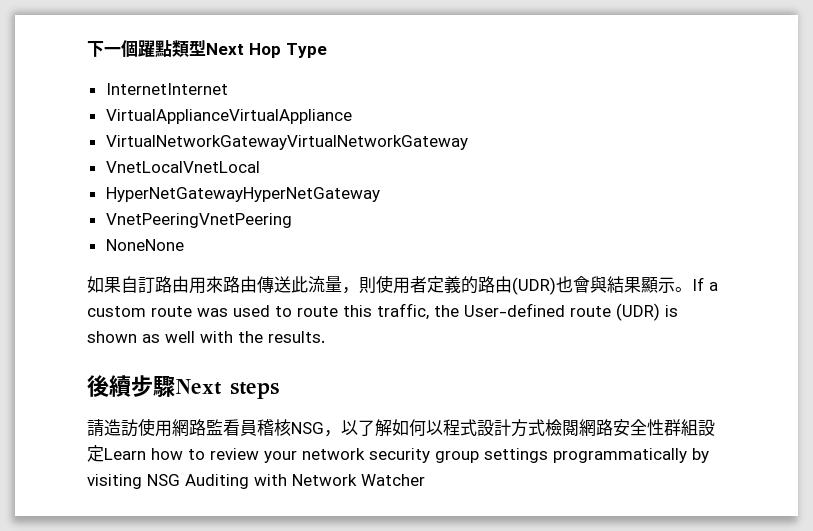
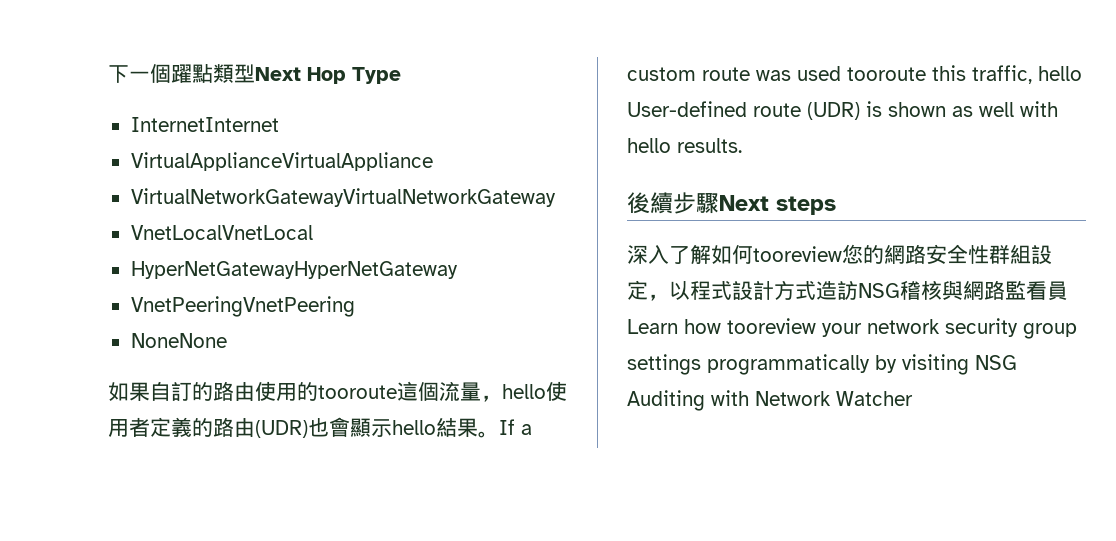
[155,276,376,294] 路由用來路由傳送此流量，則 -> [192,381,546,402] 的路由使用的tooroute這個流量，hello
[590,276,675,293] 與結果顯示 -> [350,418,478,437] 顯示hello結果
[275,306,338,317] to route -> [847,67,926,81] tooroute
[434,305,459,317] the -> [1038,66,1082,81] hello
[238,331,263,343] the -> [627,138,671,153] hello
[87,418,579,437] 請造訪使用網路監看員稽核NSG，以了解如何以程式設計方式檢閱 -> [627,244,884,264] 深入了解如何tooreview您的
[104,448,259,460] Learn how to review -> [648,280,1068,301] [627,318,816,334] ，以程式設計方式造訪NSG稽核與網路監看員Learn how tooreview

